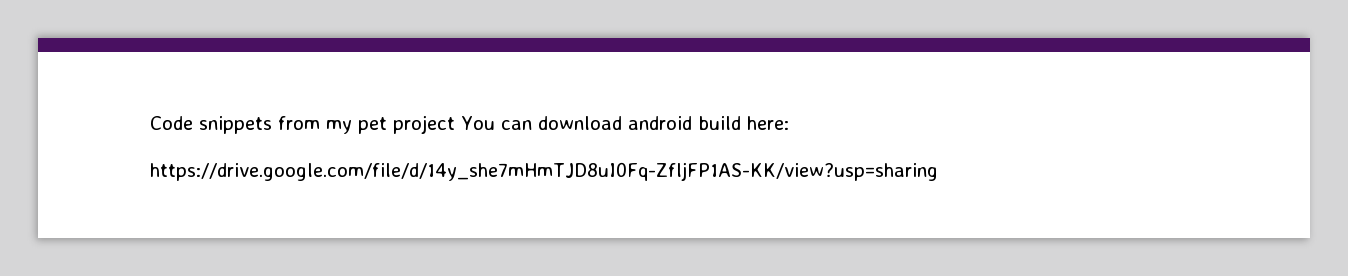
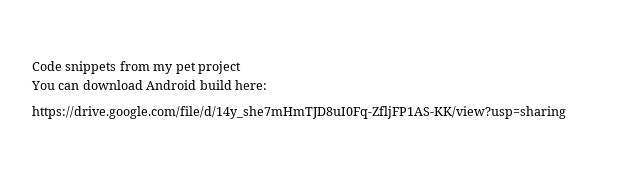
(455, 124) none -> (241, 67) //
[627,116,692,130] android -> [146,80,197,90] Android

